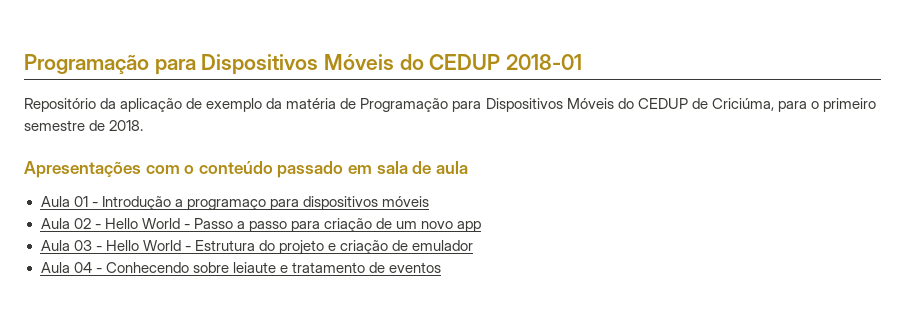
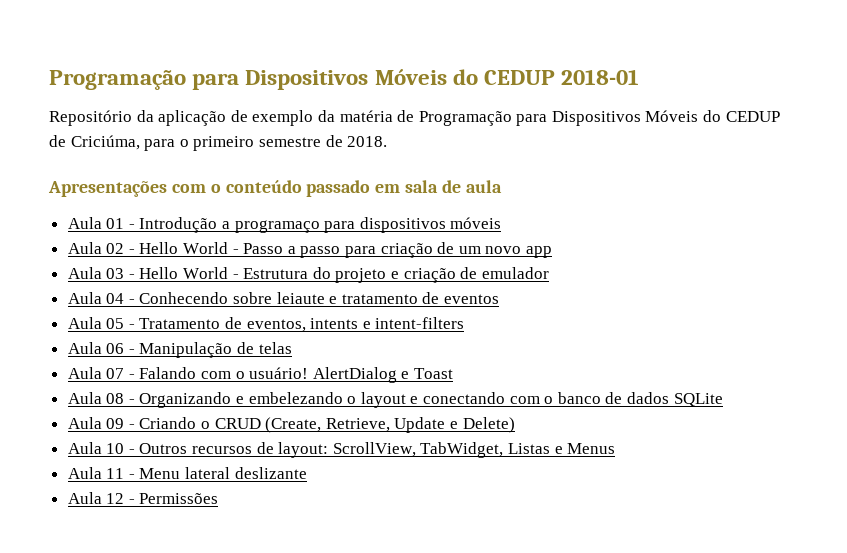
(441, 267) none -> [67,317,465,332] [67,342,292,358] [67,367,454,383] [67,392,723,408] [67,417,515,433] [67,442,616,458] [67,467,307,479] [67,492,219,504] // Aula 05 - Tratamento de eventos, intents e intent-filters // Aula 06 - Manipulação de telas // Aula 07 - Falando com o usuário! AlertDialog e Toast // Aula 08 - Organizando e embelezando o layout e conectando com o banco de dados SQLite // Aula 09 - Criando o CRUD (Create, Retrieve, Update e Delete) // Aula 10 - Outros recursos de layout: ScrollView, TabWidget, Listas e Menus // Aula 11 - Menu lateral deslizante // Aula 12 - Permissões

